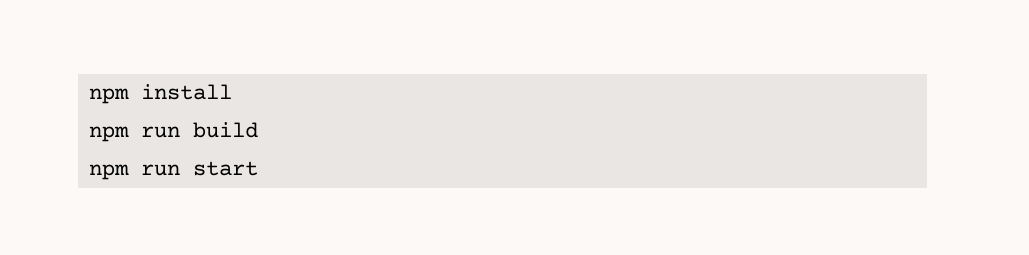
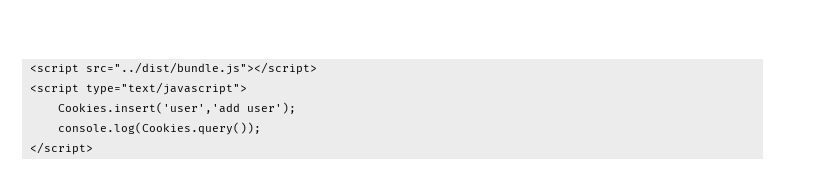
[89,84,233,104] [89,122,259,142] [89,161,259,180] npm install // npm run build // npm run start -> [29,62,317,75] [29,82,247,95] [57,102,296,114] [57,122,261,135] [29,142,93,155] <script src="../dist/bundle.js"></script> // <script type="text/javascript"> // Cookies.insert('user','add user'); // console.log(Cookies.query()); // </script>

